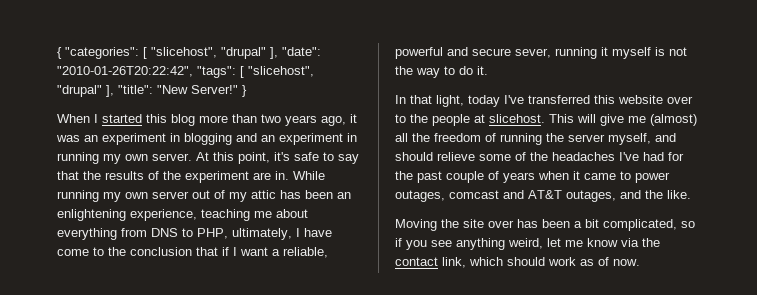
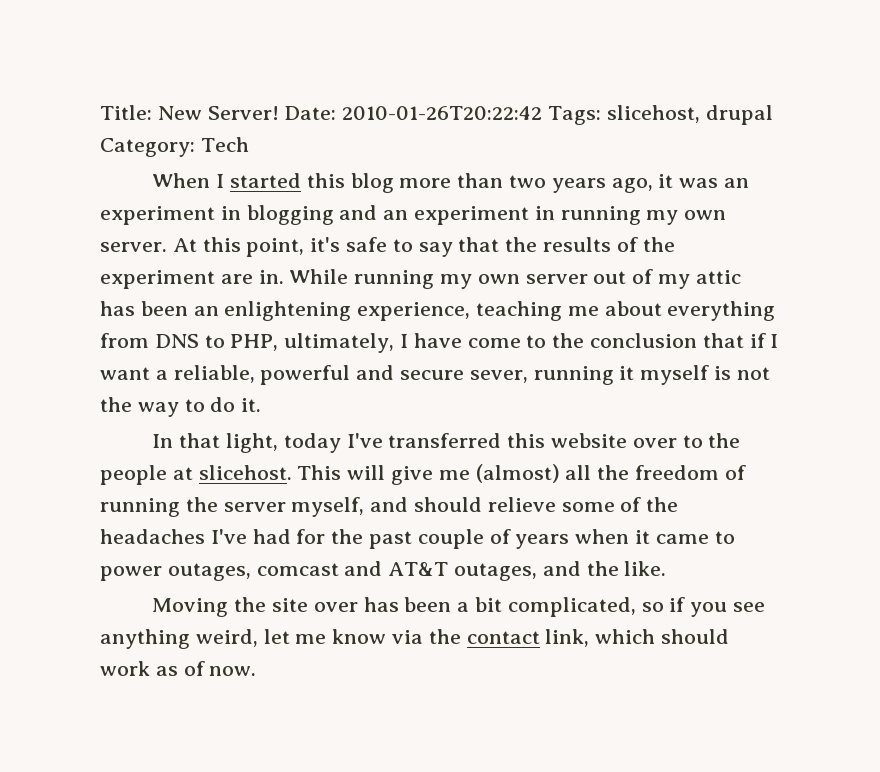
[57,47,321,59] [57,66,314,78] [57,85,247,97] { "categories": [ "slicehost", "drupal" ], "date": "2010-01-26T20:22:42", "tags": [ "slicehost", "drupal" ], "title": "New Server!" } -> [100,105,773,125] [100,137,249,157] Title: New Server! Date: 2010-01-26T20:22:42 Tags: slicehost, drupal Category: Tech

